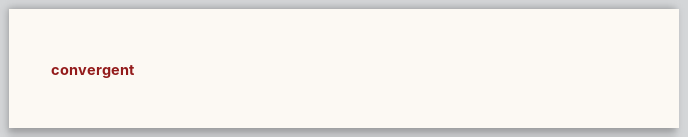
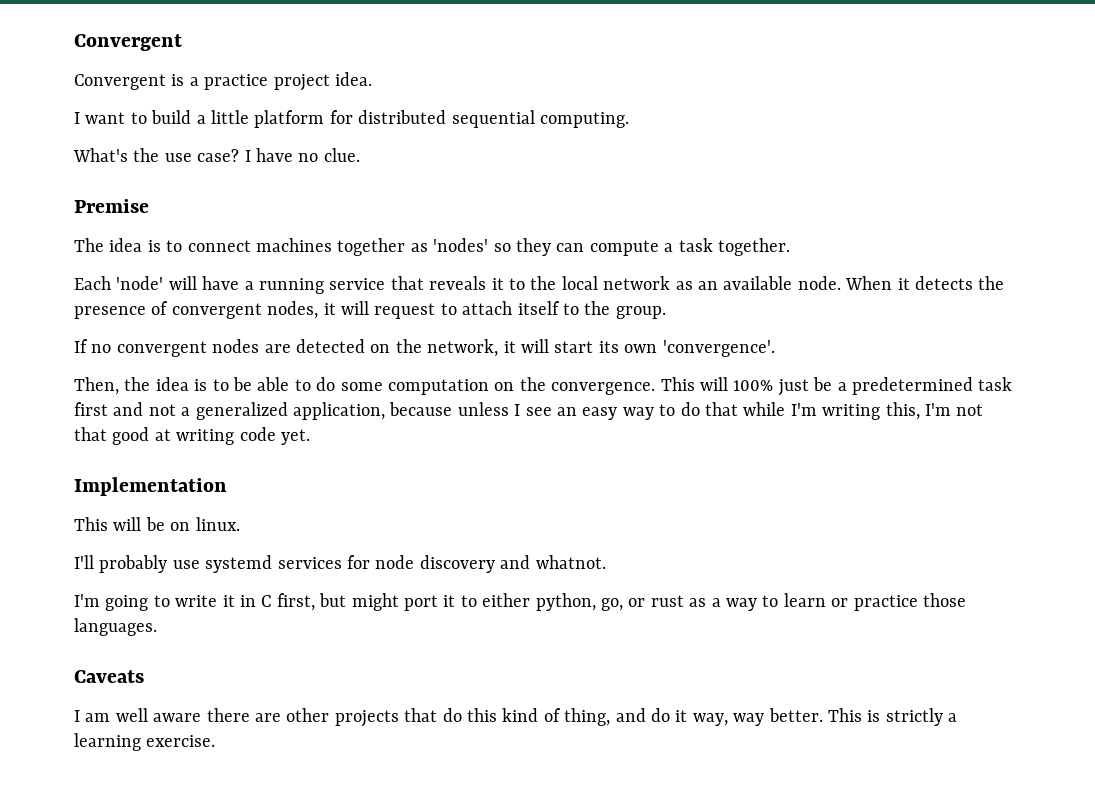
[51,65,135,78] convergent -> [74,34,182,51] [74,72,372,91] [74,110,629,128] [73,148,360,162] [74,199,149,213] [74,238,790,256] [74,276,1005,294] [74,301,666,319] [74,339,775,357] [74,377,1013,396] [74,402,984,420] [74,427,310,445] [74,477,227,496] [74,517,240,531] [74,555,606,573] [74,593,966,611] [74,618,157,636] [74,670,144,683] [74,708,958,727] [74,733,216,751] Convergent // Convergent is a practice project idea. // I want to build a little platform for distributed sequential computing. // What's the use case? I have no clue. // Premise // The idea is to connect machines together as 'nodes' so they can compute a task together. // Each 'node' will have a running service that reveals it to the local network as an available node. When it detects the presence of convergent nodes, it will request to attach itself to the group. // If no convergent nodes are detected on the network, it will start its own 'convergence'. // Then, the idea is to be able to do some computation on the convergence. This will 100% just be a predetermined task first and not a generalized application, because unless I see an easy way to do that while I'm writing this, I'm not that good at writing code yet. // Implementation // This will be on linux. // I'll probably use systemd services for node discovery and whatnot. // I'm going to write it in C first, but might port it to either python, go, or rust as a way to learn or practice those languages. // Caveats // I am well aware there are other projects that do this kind of thing, and do it way, way better. This is strictly a learning exercise.

